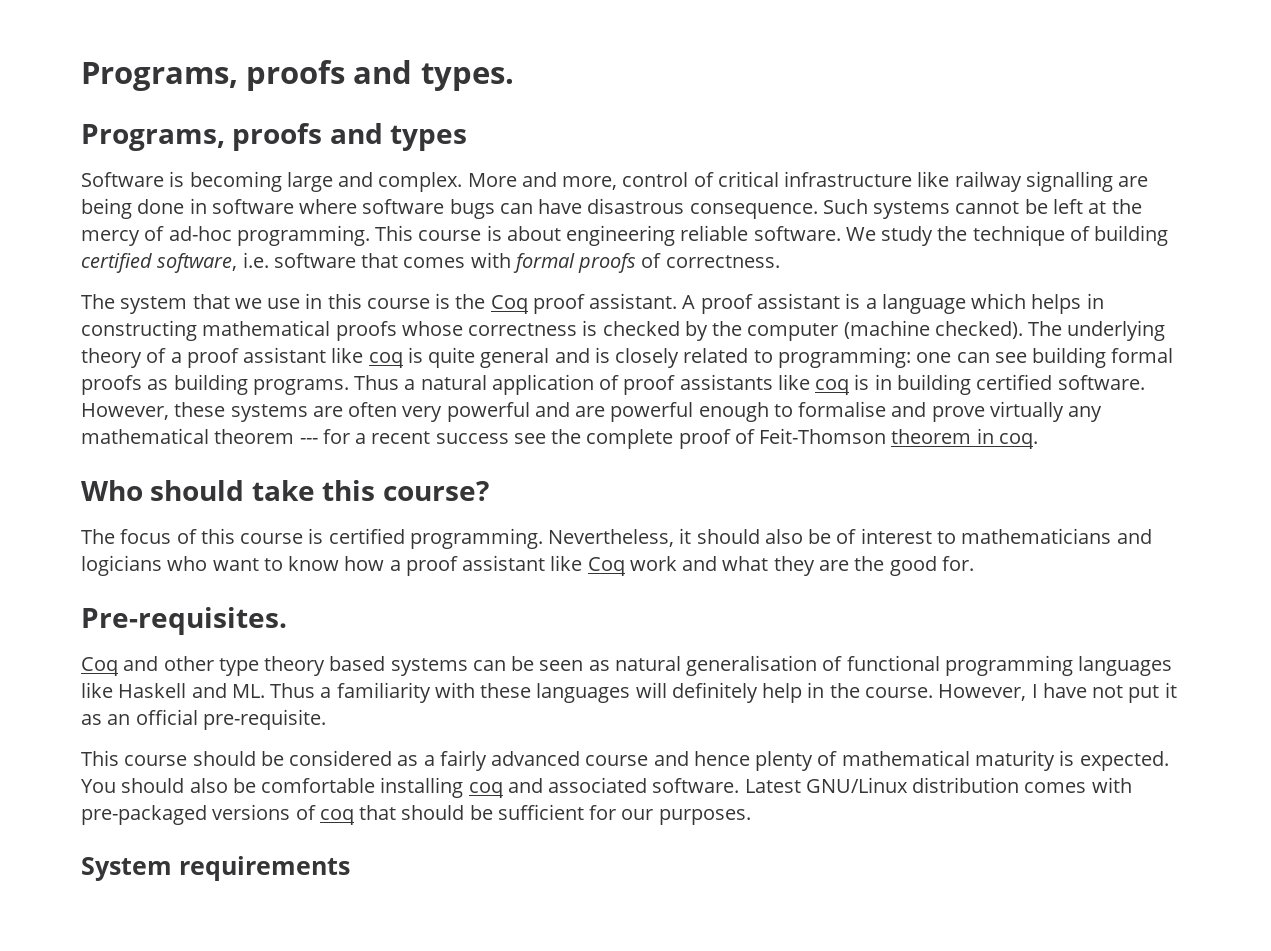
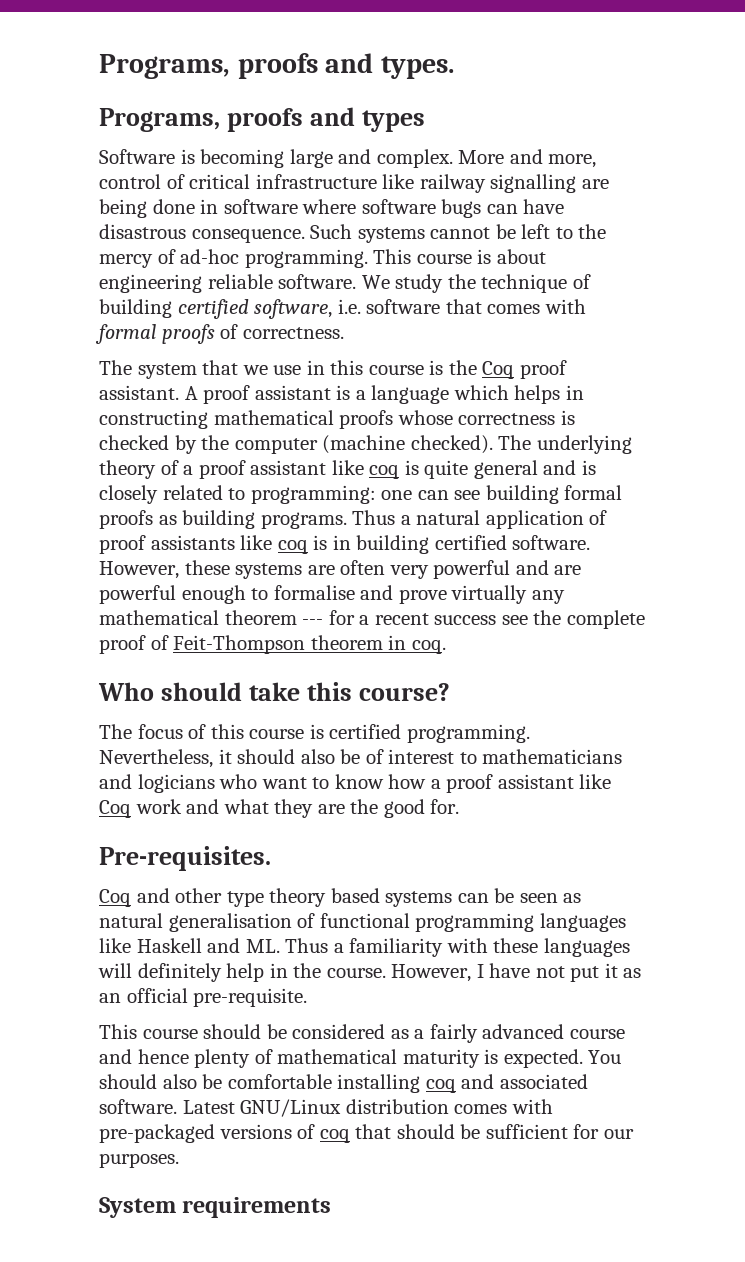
[1088,201,1107,214] at -> [555,227,573,239] to
[759,428,887,444] Feit-Thomson -> [173,635,306,654] Feit-Thompson

